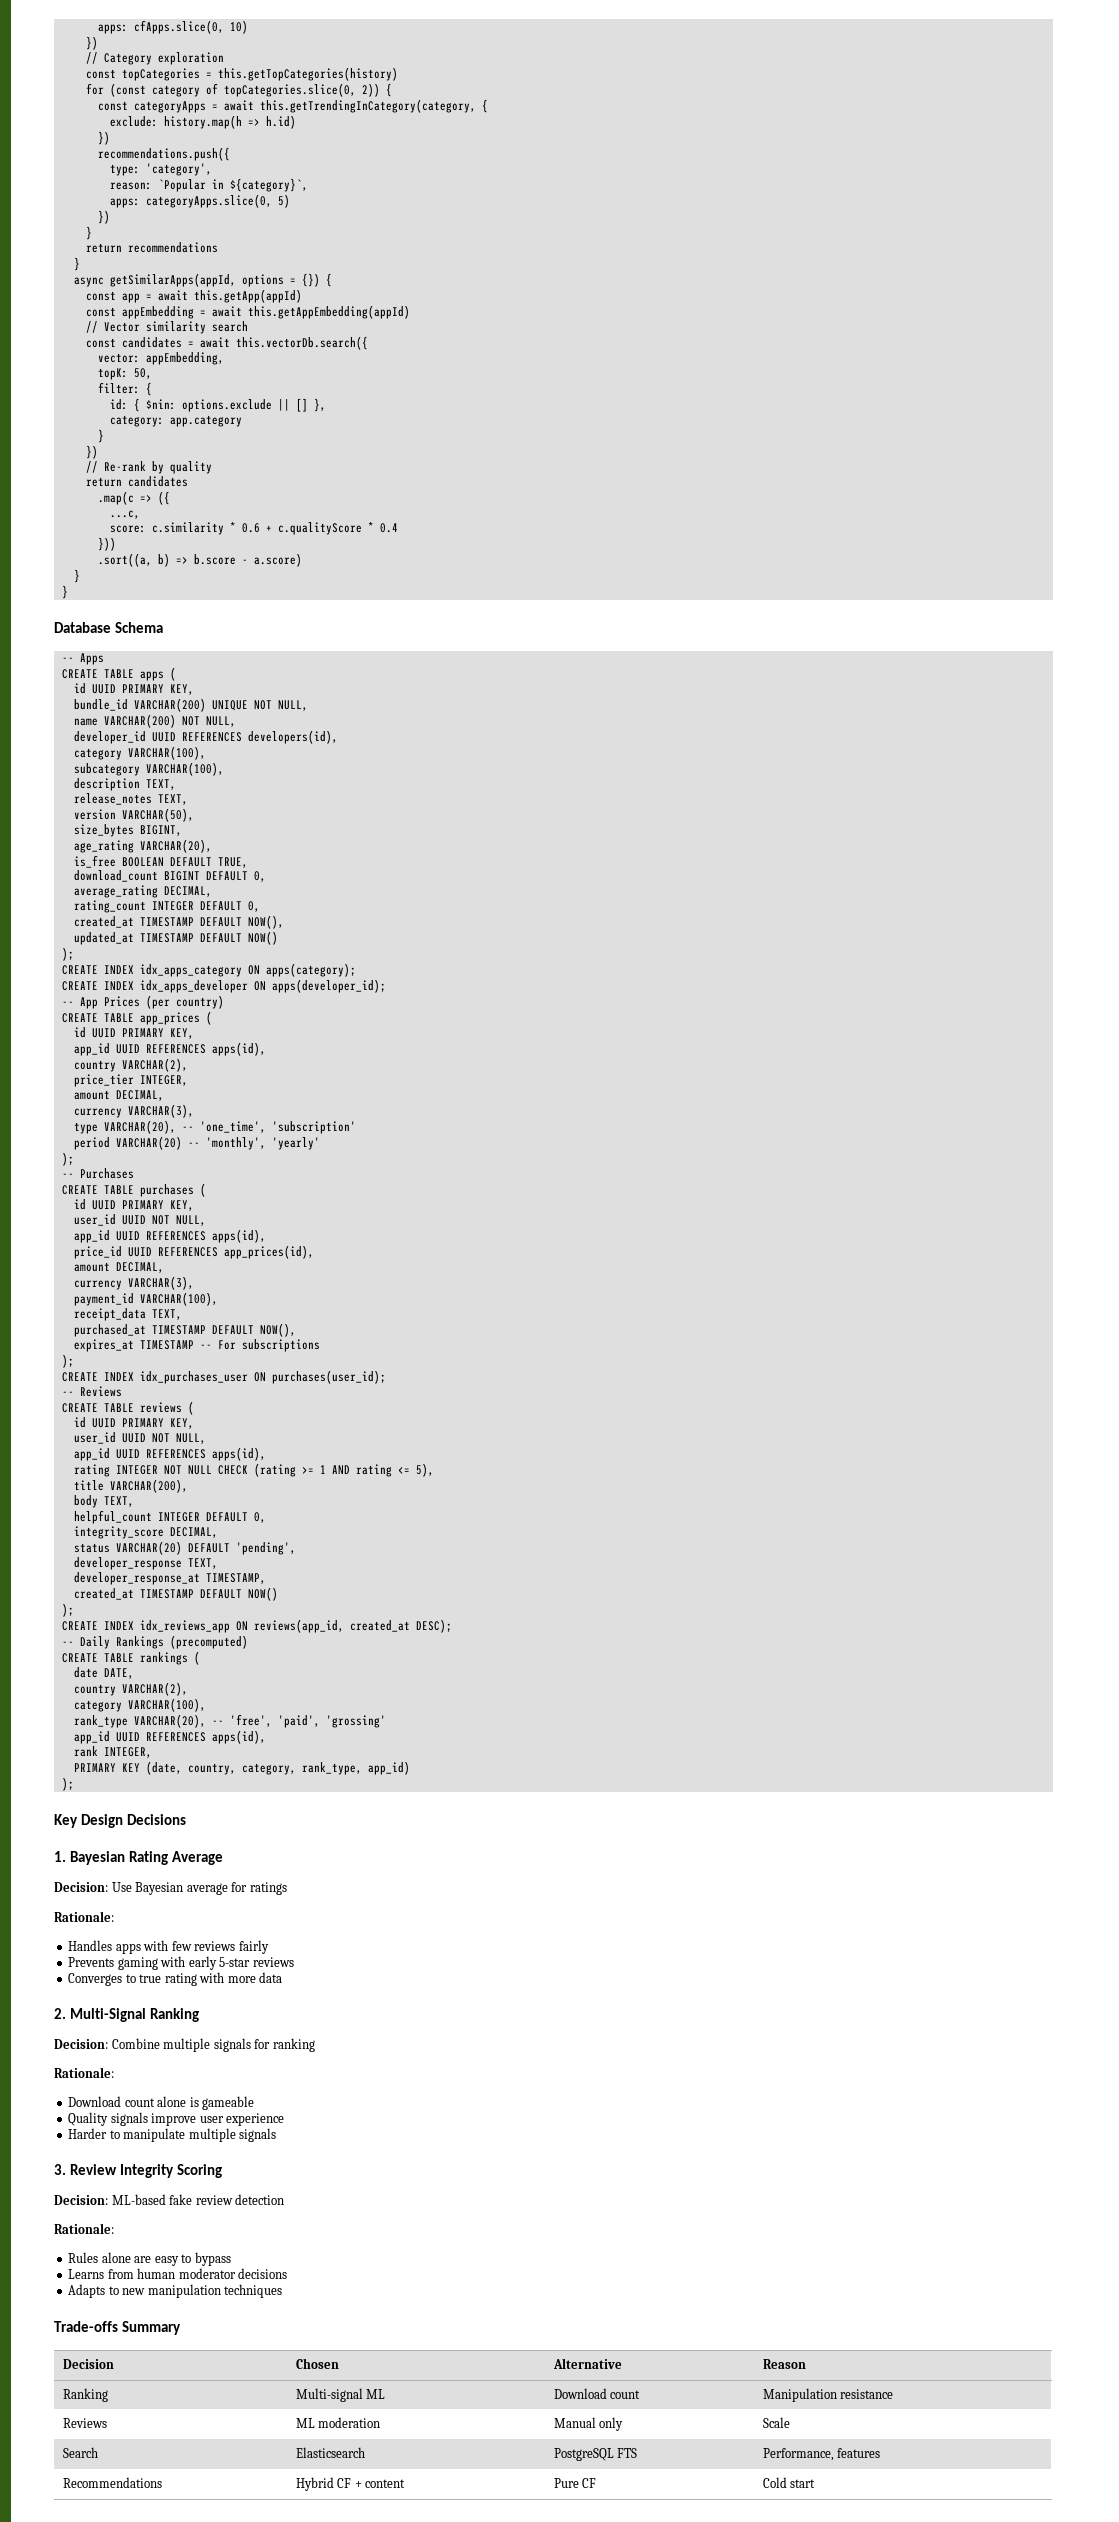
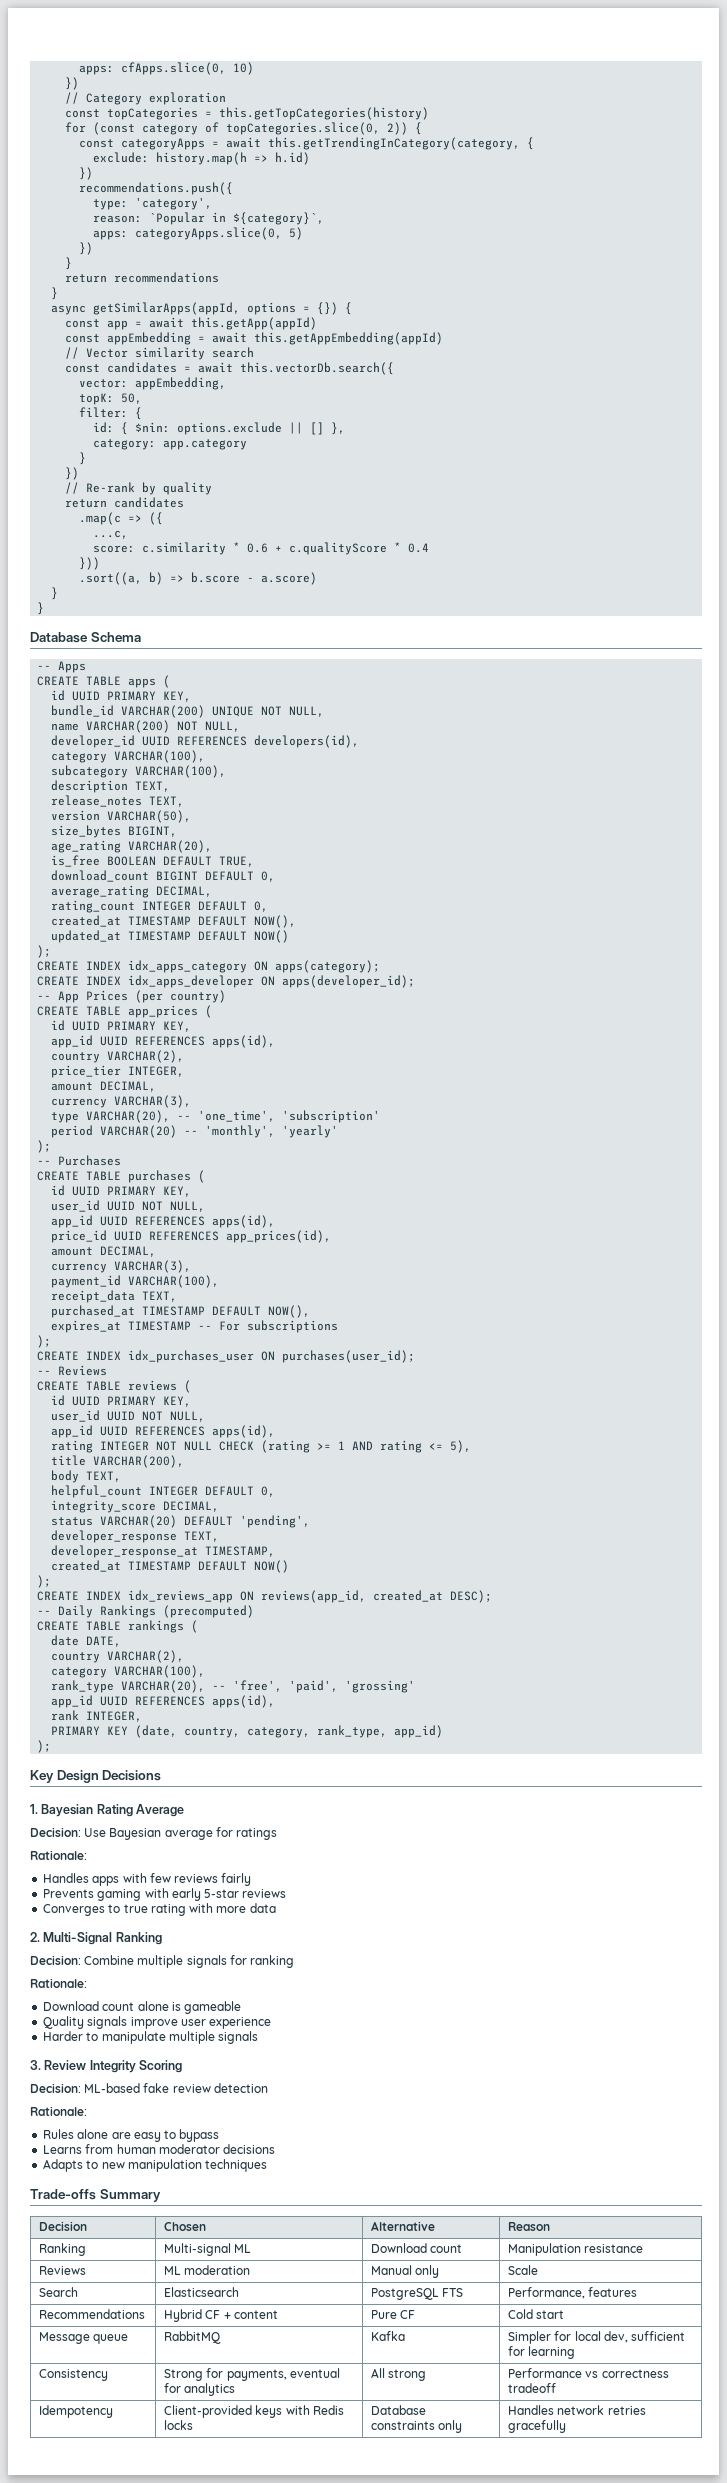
(816, 2483) none -> [39,2332,129,2344] [164,2331,222,2344] [371,2331,406,2341] [508,2331,686,2344] [508,2346,576,2359] [39,2369,109,2381] [164,2368,340,2381] [164,2383,236,2396] [371,2368,427,2381] [508,2368,669,2378] [508,2383,557,2393] [39,2405,114,2418] [164,2405,344,2418] [164,2420,194,2430] [371,2405,427,2415] [371,2420,463,2433] [508,2405,646,2415] [508,2420,567,2433] // Message queue | RabbitMQ | Kafka | Simpler for local dev, sufficient for learning // Consistency | Strong for payments, eventual for analytics | All strong | Performance vs correctness tradeoff // Idempotency | Client-provided keys with Redis locks | Database constraints only | Handles network retries gracefully

